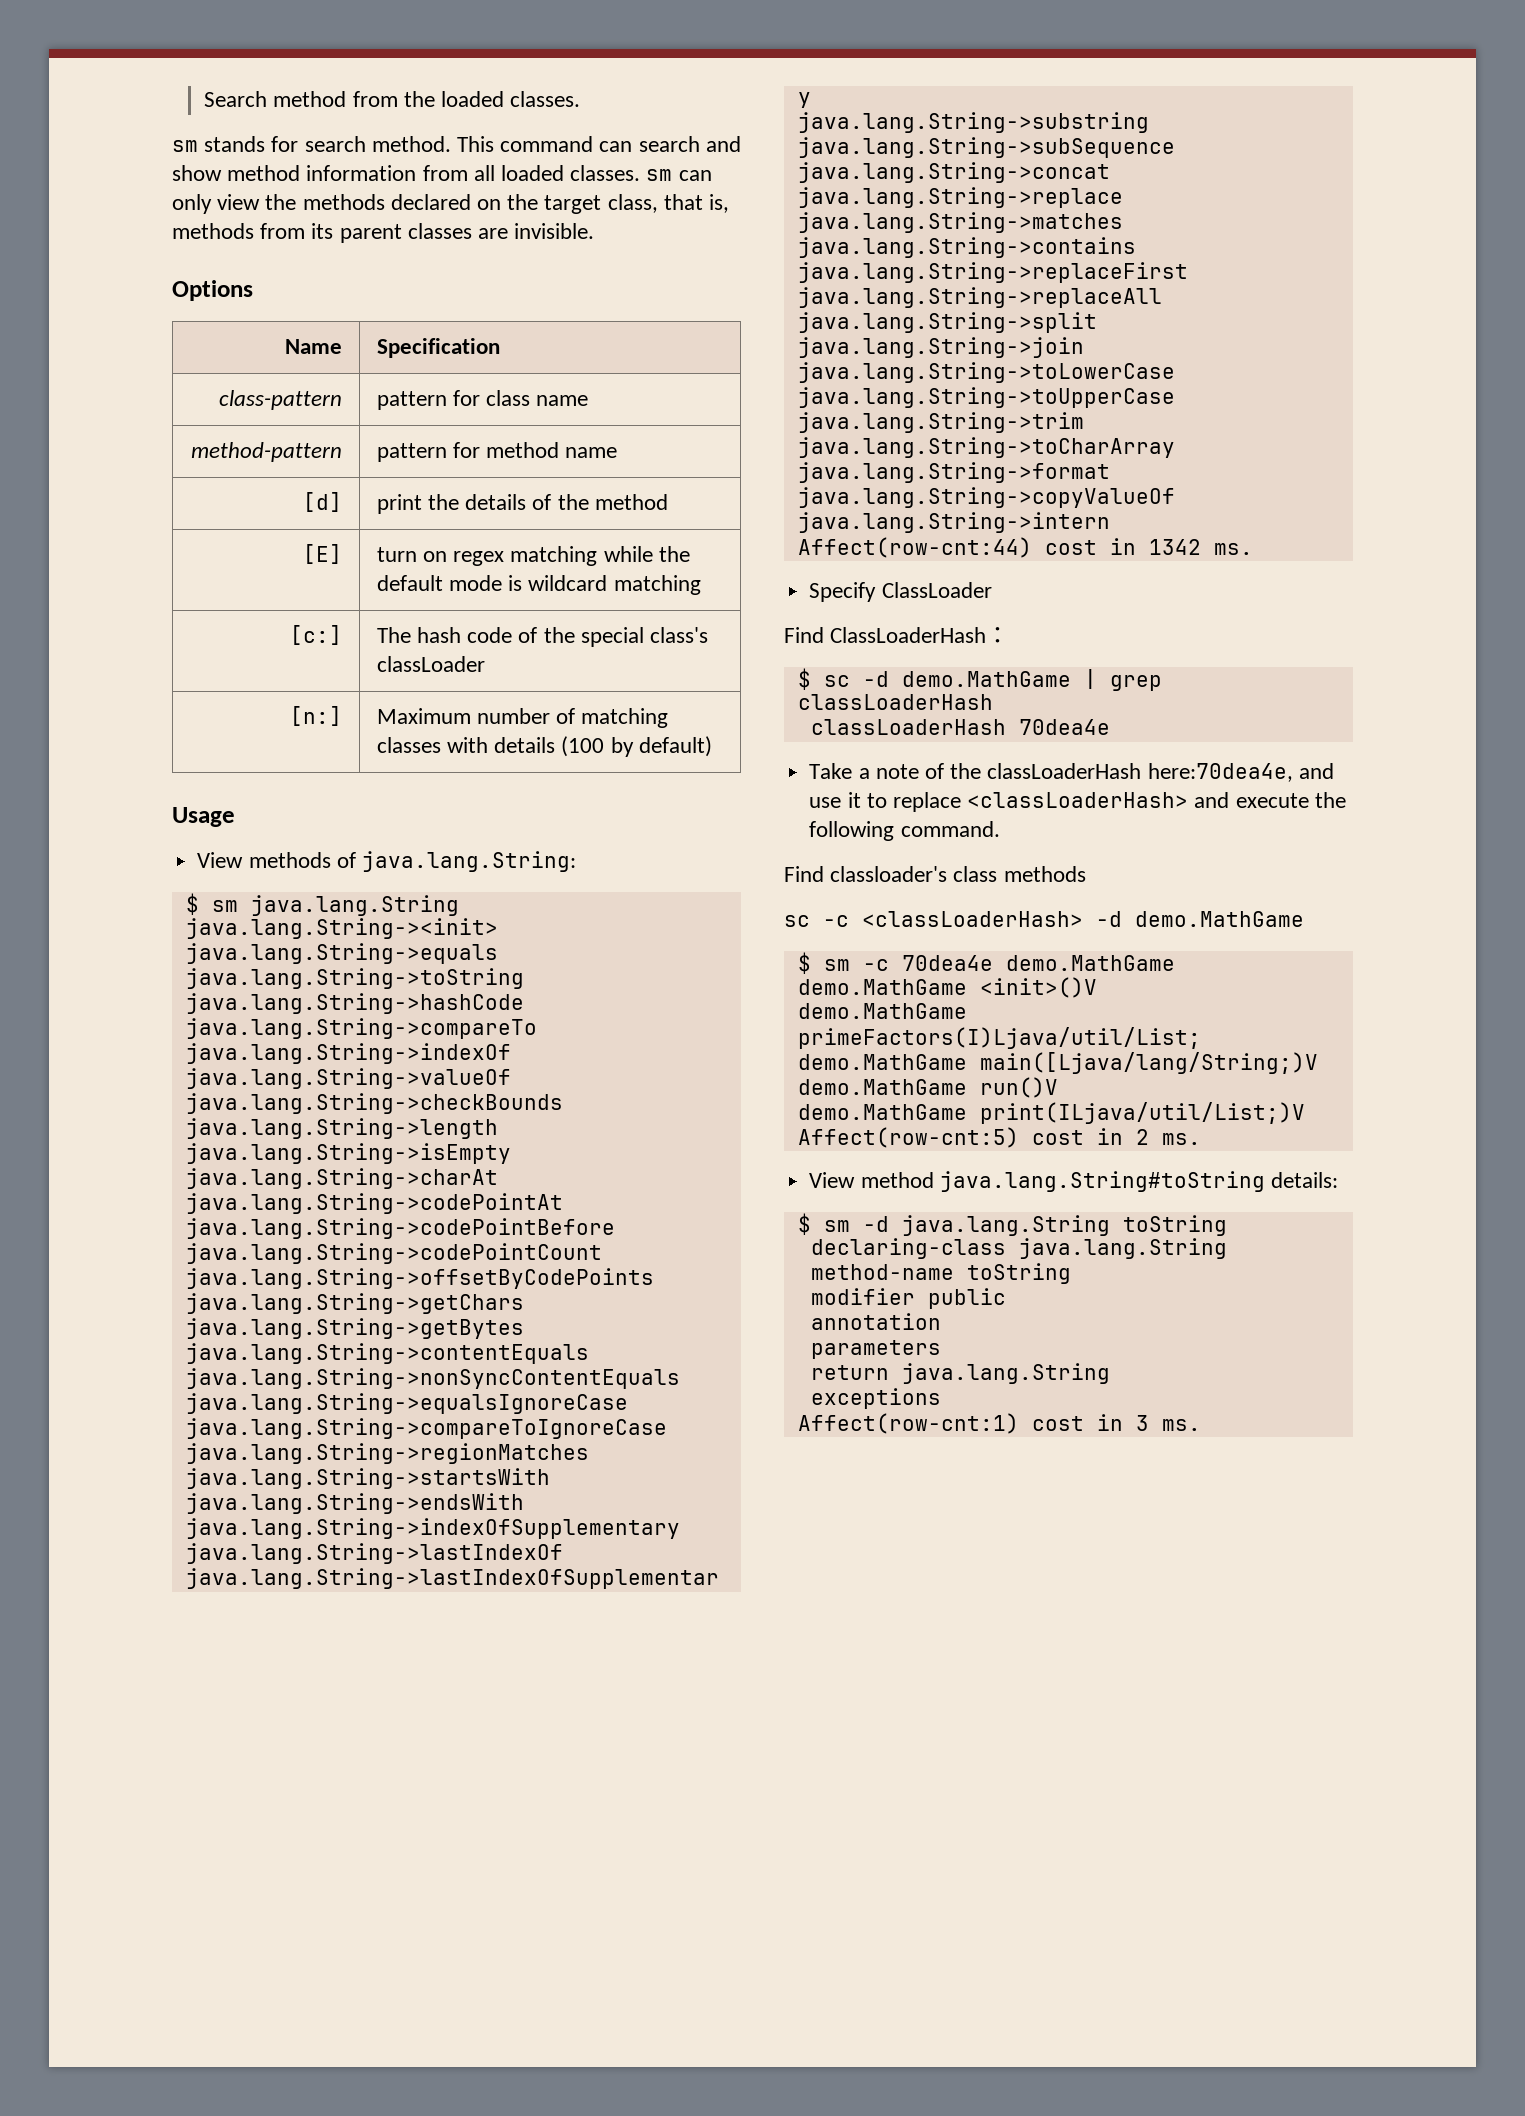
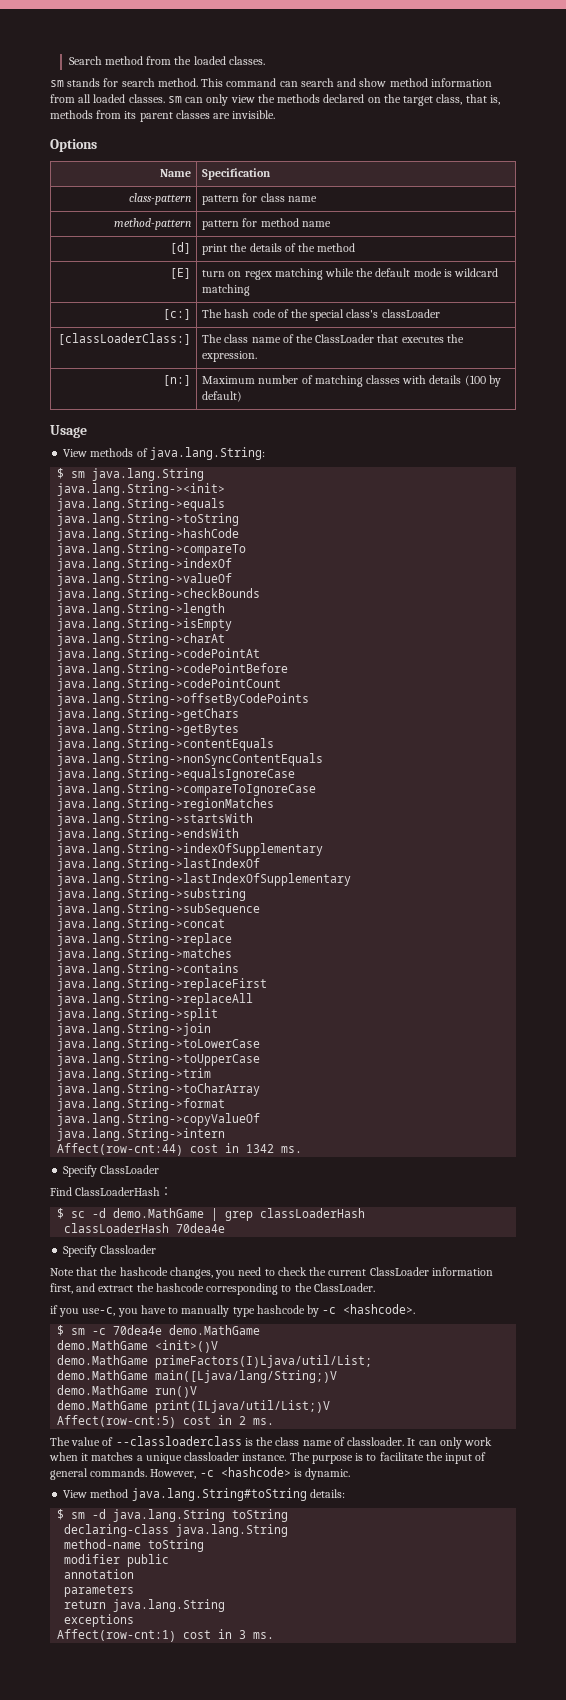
(485, 664) none -> [57,333,191,345] [202,334,464,343] [202,351,258,362] // [classLoaderClass:] | The class name of the ClassLoader that executes the expression.
[809,763,1334,782] [809,792,1346,812] [809,821,1000,841] [784,866,1086,882] [784,911,1304,927] Take a note of the classLoaderHash here:70dea4e, and use it to replace <classLoaderHash> and execute the following command. // Find classloader's class methods // sc -c <classLoaderHash> -d demo.MathGame -> [63,1245,157,1257] [50,1267,493,1279] [50,1283,375,1295] [50,1304,416,1317] Specify Classloader // Note that the hashcode changes, you need to check the current ClassLoader information first, and extract the hashcode corresponding to the ClassLoader. // if you use-c, you have to manually type hashcode by -c <hashcode>.
(1201, 1139) none -> [50,1436,493,1449] [49,1452,487,1464] [50,1467,351,1480] // The value of --classloaderclass is the class name of classloader. It can only work when it matches a unique classloader instance. The purpose is to facilitate the input of general commands. However, -c <hashcode> is dynamic.

